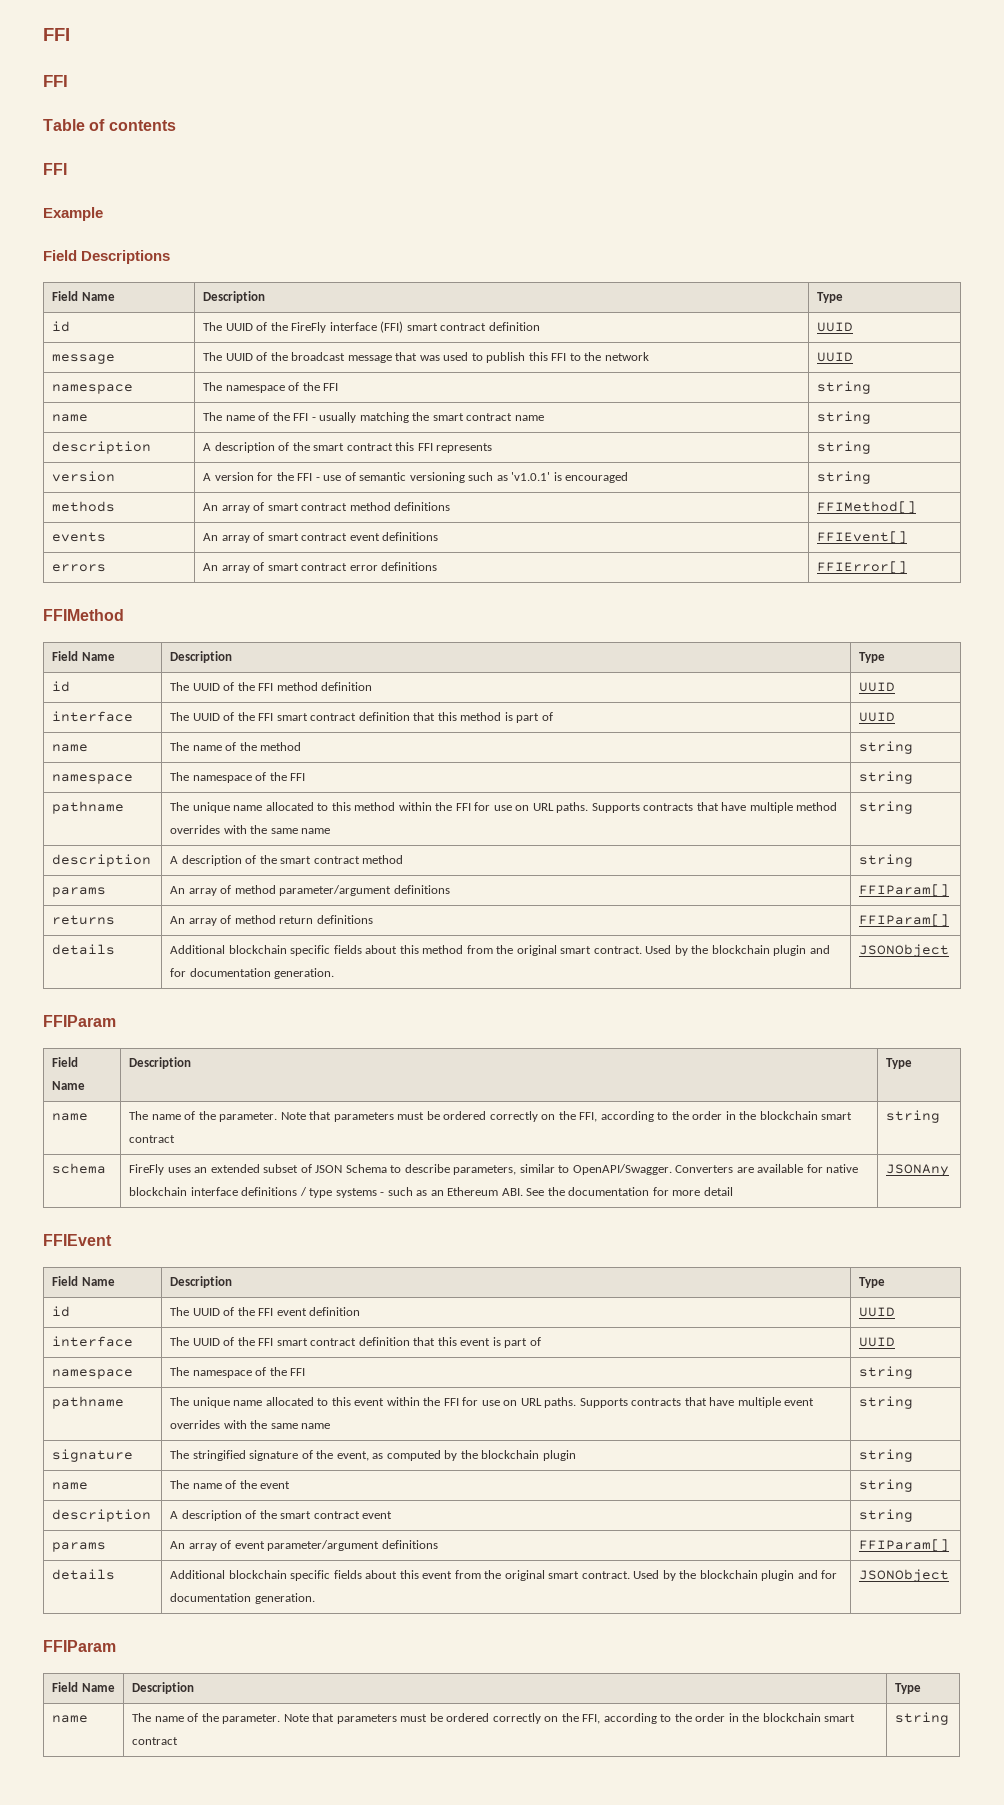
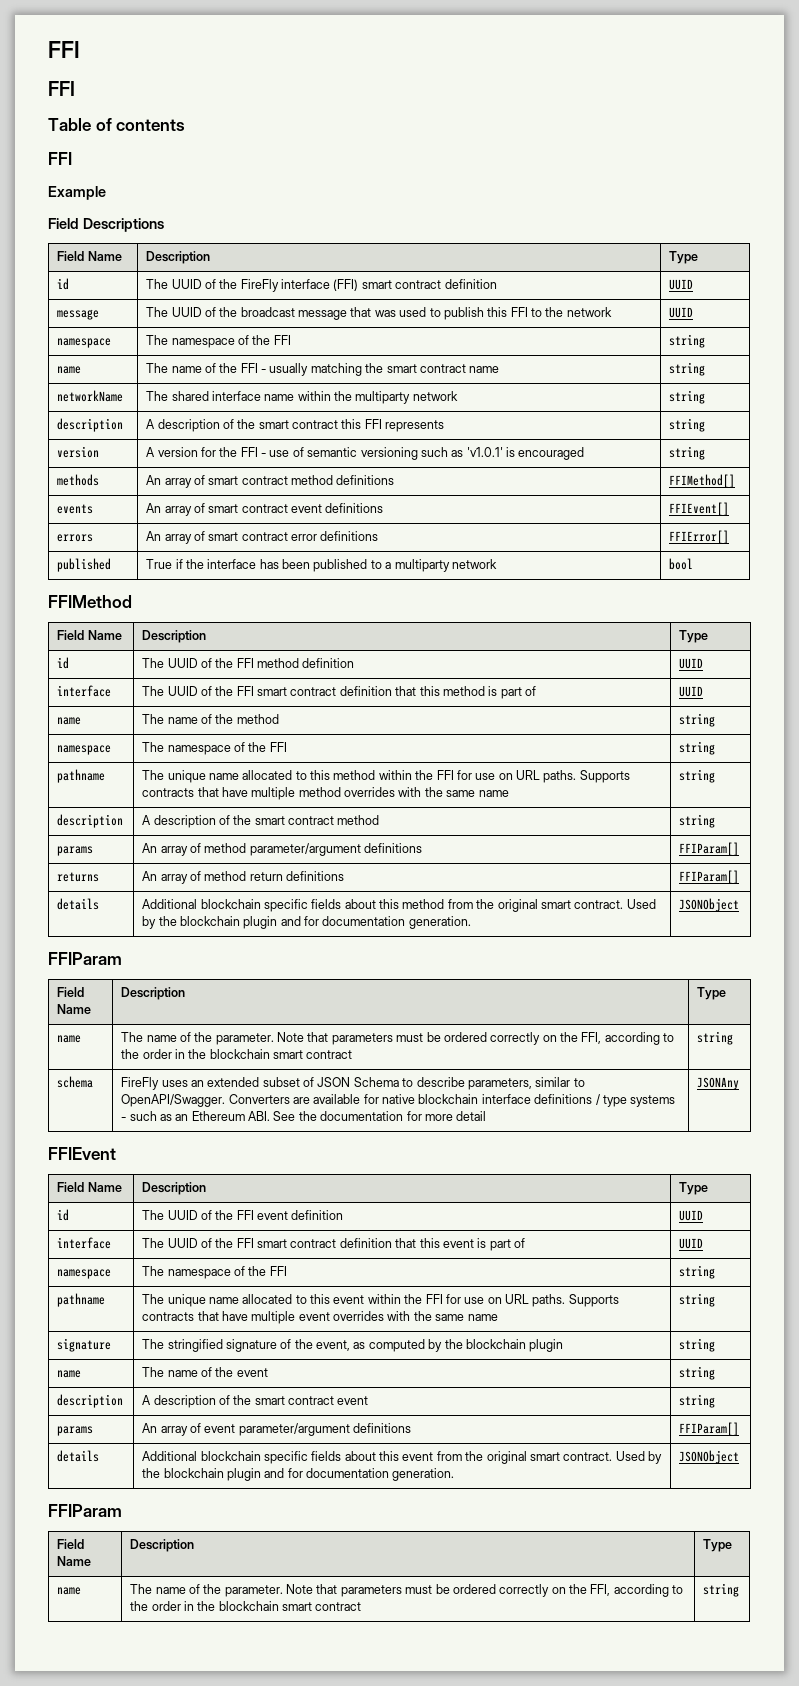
(872, 417) none -> [57,390,124,402] [146,391,458,404] [669,390,706,404] // networkName | The shared interface name within the multiparty network | string
(908, 567) none -> [57,558,112,572] [146,559,497,572] [669,558,694,570] // published | True if the interface has been published to a multiparty network | bool

